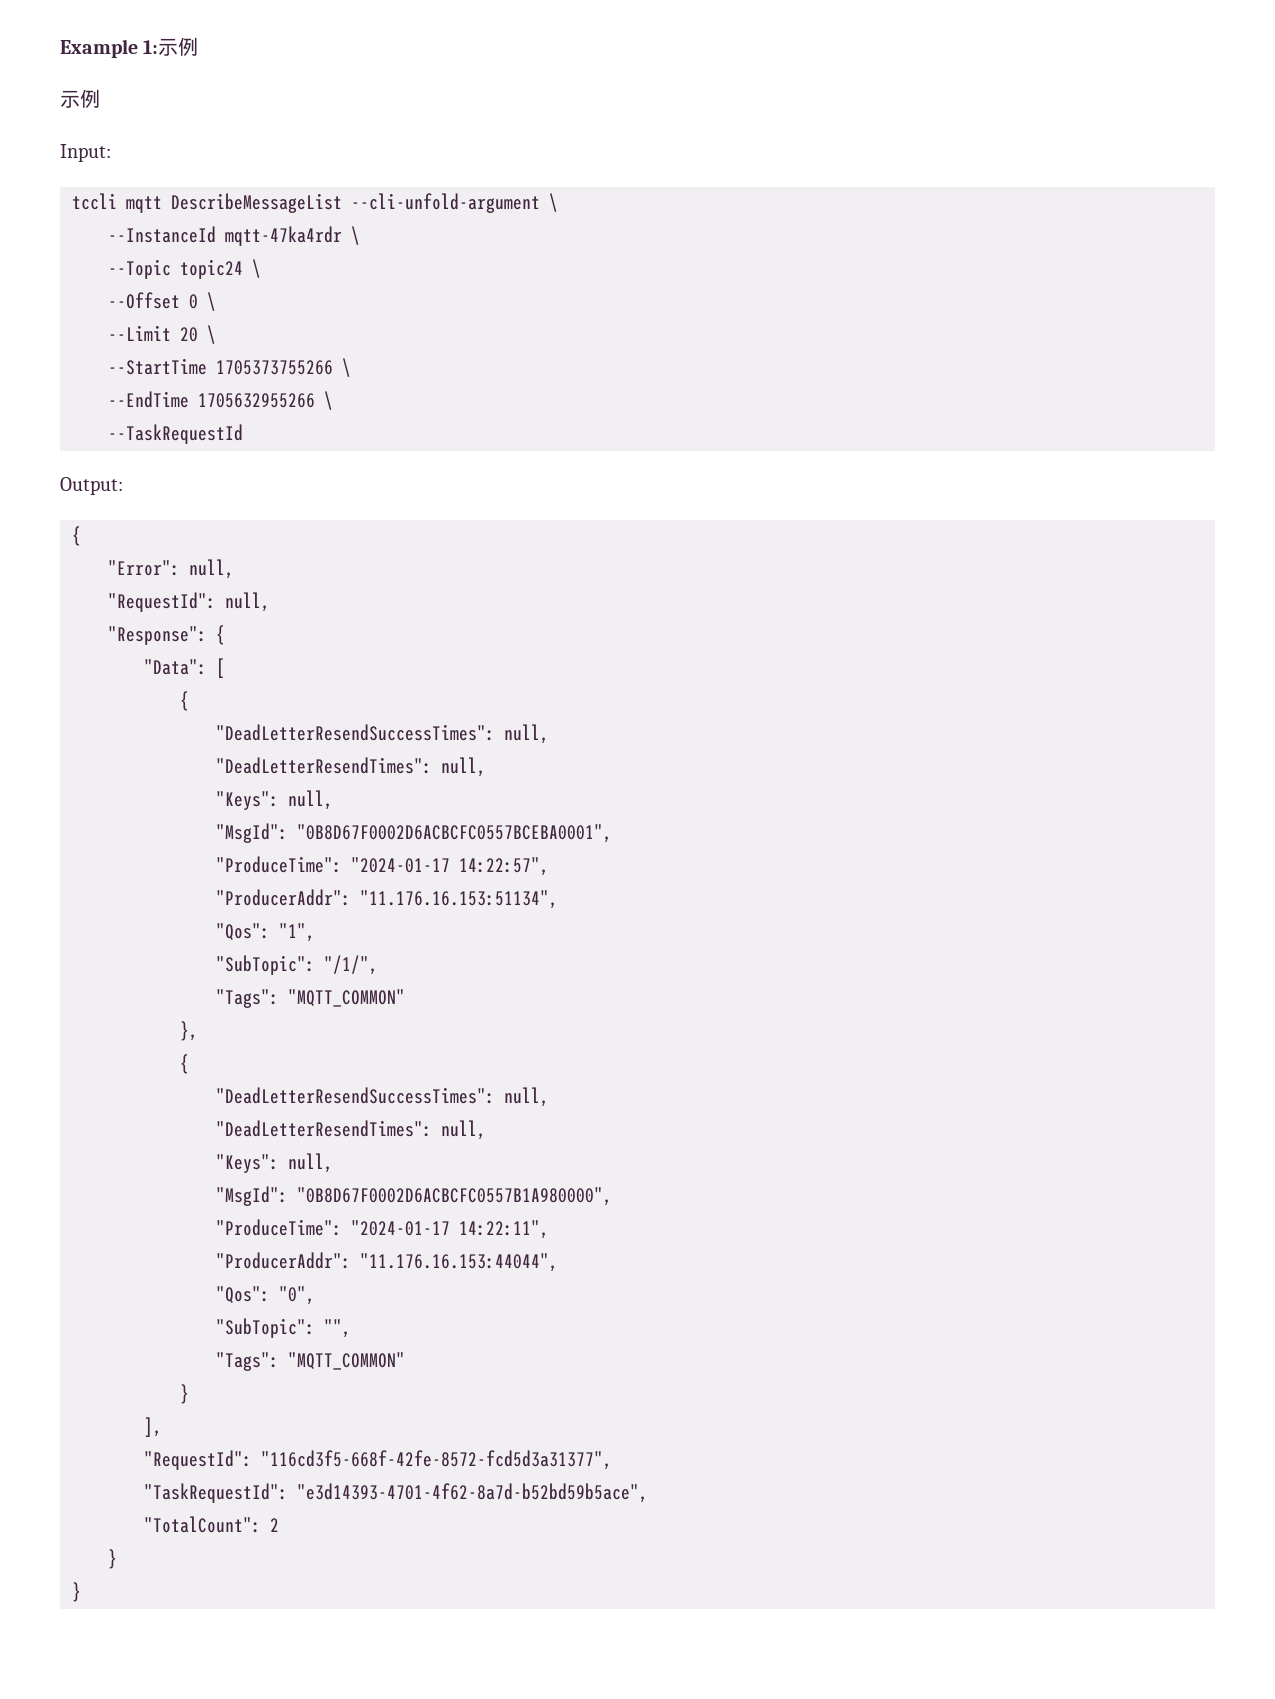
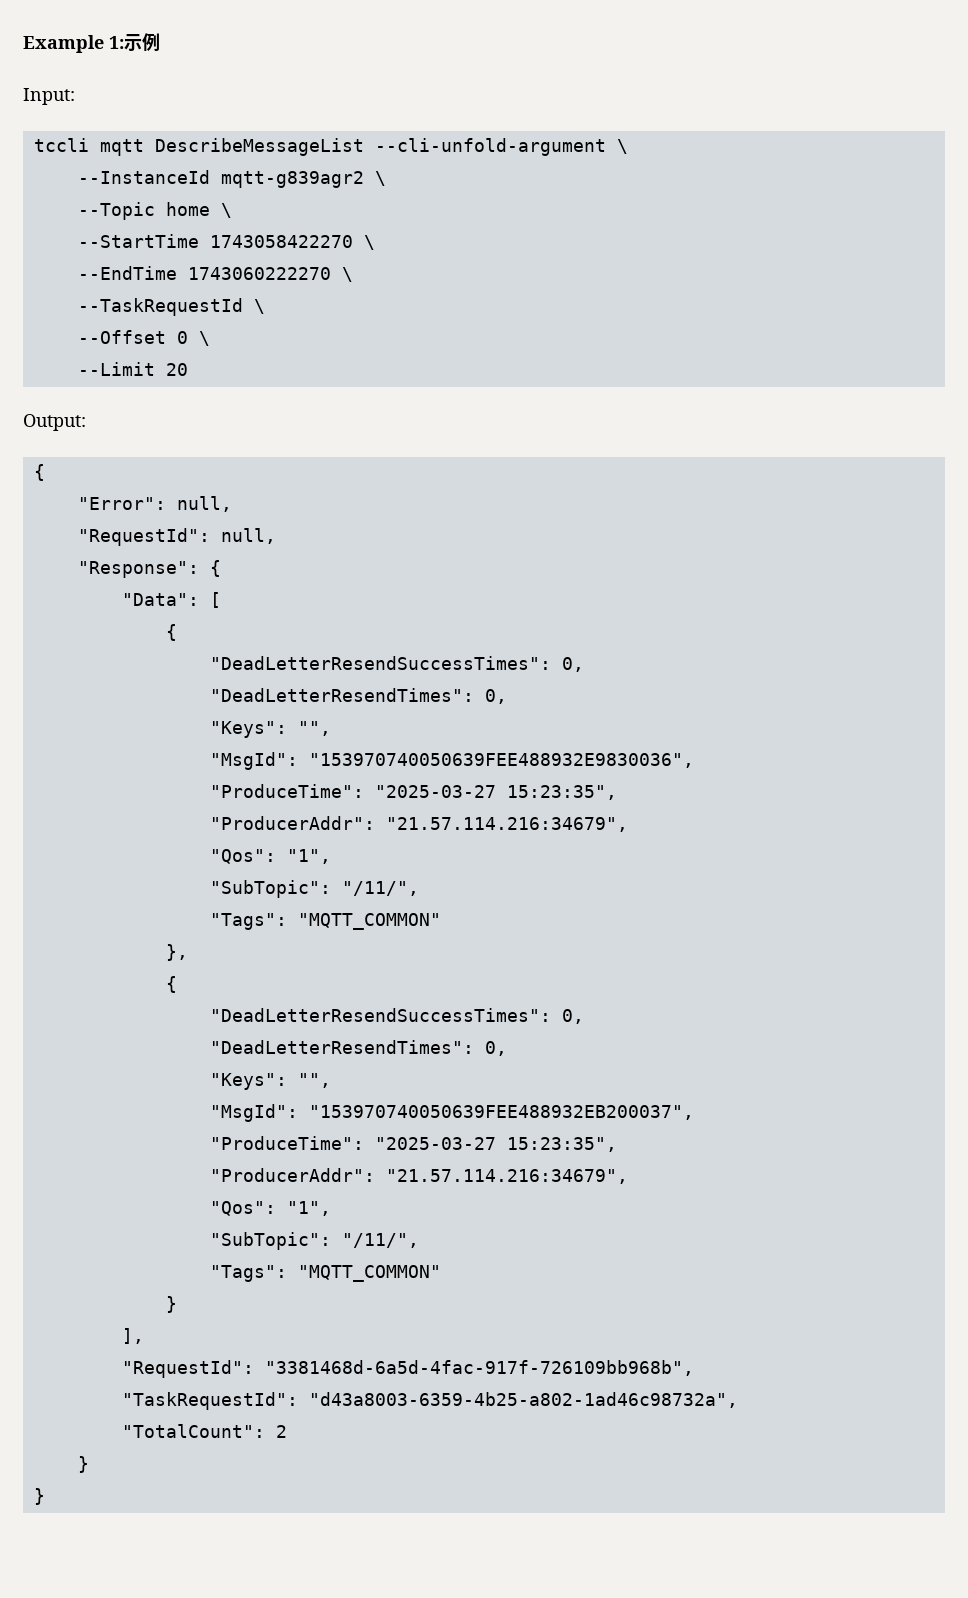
[60,89,100,108] // 示例 -> (160, 42) none
[225,226,342,246] mqtt-47ka4rdr -> [220,171,364,188] mqtt-g839agr2
[180,259,243,279] topic24 -> [165,202,232,218] [77,234,375,250] [77,266,353,282] [77,298,243,316] home \ // --StartTime 1743058422270 \ // --EndTime 1743060222270 \ // --TaskRequestId
[207,325,216,344] [108,358,351,377] [108,391,333,410] [108,424,243,444] \ // --StartTime 1705373755266 \ // --EndTime 1705632955266 \ // --TaskRequestId -> (188, 369) none
[504,724,549,744] [216,757,486,777] [216,790,333,810] [216,823,612,843] [216,856,549,876] [216,889,558,909] [216,923,315,942] [216,955,378,975] null, // "DeadLetterResendTimes": null, // "Keys": null, // "MsgId": "0B8D67F0002D6ACBCFC0557BCEBA0001", // "ProduceTime": "2024-01-17 14:22:57", // "ProducerAddr": "11.176.16.153:51134", // "Qos": "1", // "SubTopic": "/1/", -> [561,657,584,672] [209,688,507,704] [209,721,331,738] [209,752,694,770] [209,784,617,800] [209,816,628,832] [209,849,331,864] [209,880,419,898] 0, // "DeadLetterResendTimes": 0, // "Keys": "", // "MsgId": "153970740050639FEE488932E9830036", // "ProduceTime": "2025-03-27 15:23:35", // "ProducerAddr": "21.57.114.216:34679", // "Qos": "1", // "SubTopic": "/11/",
[504,1087,549,1107] [216,1120,486,1140] [216,1153,333,1173] [216,1186,612,1206] [216,1219,549,1239] [216,1252,558,1272] [216,1286,315,1305] [216,1318,351,1338] null, // "DeadLetterResendTimes": null, // "Keys": null, // "MsgId": "0B8D67F0002D6ACBCFC0557B1A980000", // "ProduceTime": "2024-01-17 14:22:11", // "ProducerAddr": "11.176.16.153:44044", // "Qos": "0", // "SubTopic": "", -> [561,1009,584,1024] [209,1040,507,1056] [209,1073,331,1090] [209,1104,694,1122] [209,1136,617,1152] [209,1168,628,1184] [209,1201,331,1216] [209,1232,419,1250] 0, // "DeadLetterResendTimes": 0, // "Keys": "", // "MsgId": "153970740050639FEE488932EB200037", // "ProduceTime": "2025-03-27 15:23:35", // "ProducerAddr": "21.57.114.216:34679", // "Qos": "1", // "SubTopic": "/11/",
[261,1450,612,1470] "116cd3f5-668f-42fe-8572-fcd5d3a31377", -> [264,1360,694,1376] "3381468d-6a5d-4fac-917f-726109bb968b",
[297,1483,648,1503] "e3d14393-4701-4f62-8a7d-b52bd59b5ace", -> [308,1392,738,1408] "d43a8003-6359-4b25-a802-1ad46c98732a",

